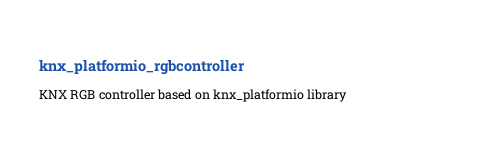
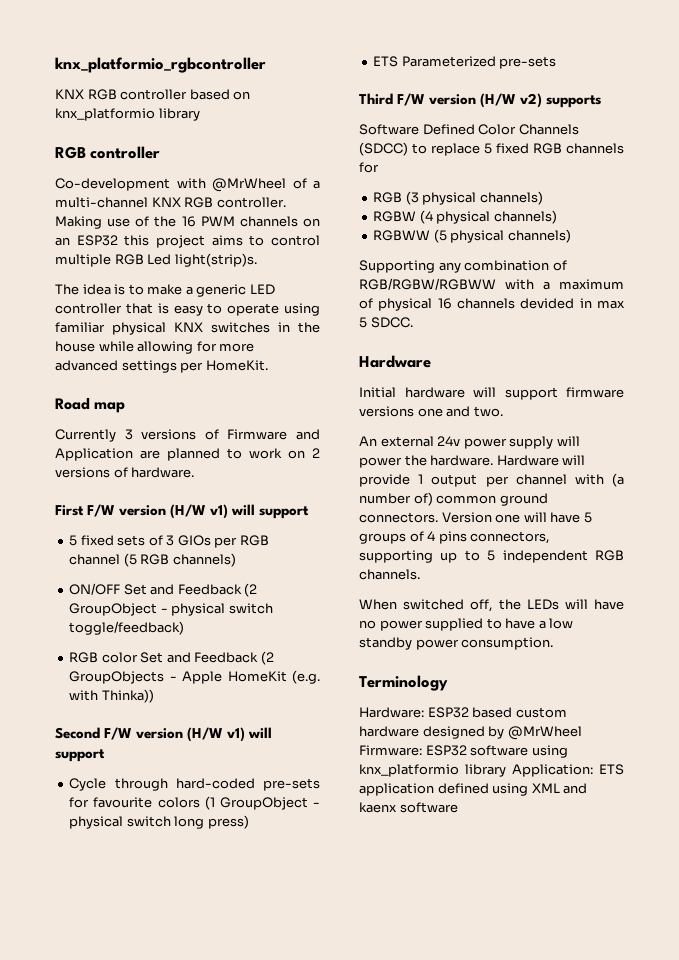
(348, 95) none -> [55,146,161,159] [55,178,320,192] [55,197,286,208] [55,216,320,229] [55,235,320,248] [55,253,257,267] [55,284,275,297] [55,303,320,316] [55,322,320,335] [55,341,255,354] [55,360,268,373] [55,398,126,413] [55,429,320,442] [55,448,320,461] [55,467,195,478] [55,504,310,519] [69,535,269,548] [69,553,236,567] [69,583,258,597] [69,603,273,616] [69,621,185,635] [69,651,274,665] [69,670,320,684] [69,689,154,703] [55,727,273,742] [55,749,105,762] [69,778,320,791] [69,796,320,810] [69,815,249,829] [373,56,557,69] [359,93,602,108] [359,124,579,135] [359,142,624,156] [359,162,379,173] [373,191,543,205] [373,210,557,224] [373,229,571,243] [359,260,567,273] [359,278,624,290] [359,298,625,311] [359,317,413,328] [359,355,431,368] [359,387,624,400] [359,406,503,417] [359,436,580,449] [359,455,586,468] [359,473,624,487] [359,492,548,506] [359,512,592,523] [359,531,550,544] [359,550,624,563] [359,569,420,580] [359,599,624,612] [359,618,574,631] [359,637,554,650] [359,675,448,691] [359,707,567,718] [359,726,582,740] [359,745,568,758] [359,764,624,777] [359,783,588,796] [359,802,458,813] // RGB controller // Co-development with @MrWheel of a multi-channel KNX RGB controller. Making use of the 16 PWM channels on an ESP32 this project aims to control multiple RGB Led light(strip)s. // The idea is to make a generic LED controller that is easy to operate using familiar physical KNX switches in the house while allowing for more advanced settings per HomeKit. // Road map // Currently 3 versions of Firmware and Application are planned to work on 2 versions of hardware. // First F/W version (H/W v1) will support // 5 fixed sets of 3 GIOs per RGB channel (5 RGB channels) // ON/OFF Set and Feedback (2 GroupObject - physical switch toggle/feedback) // RGB color Set and Feedback (2 GroupObjects - Apple HomeKit (e.g. with Thinka)) // Second F/W version (H/W v1) will support // Cycle through hard-coded pre-sets for favourite colors (1 GroupObject - physical switch long press) // ETS Parameterized pre-sets // Third F/W version (H/W v2) supports // Software Defined Color Channels (SDCC) to replace 5 fixed RGB channels for // RGB (3 physical channels) // RGBW (4 physical channels) // RGBWW (5 physical channels) // Supporting any combination of RGB/RGBW/RGBWW with a maximum of physical 16 channels devided in max 5 SDCC. // Hardware // Initial hardware will support firmware versions one and two. // An external 24v power supply will power the hardware. Hardware will provide 1 output per channel with (a number of) common ground connectors. Version one will have 5 groups of 4 pins connectors, supporting up to 5 independent RGB channels. // When switched off, the LEDs will have no power supplied to have a low standby power consumption. // Terminology // Hardware: ESP32 based custom hardware designed by @MrWheel Firmware: ESP32 software using knx_platformio library Application: ETS application defined using XML and kaenx software

